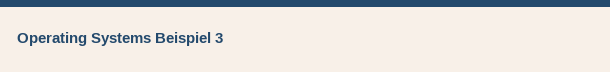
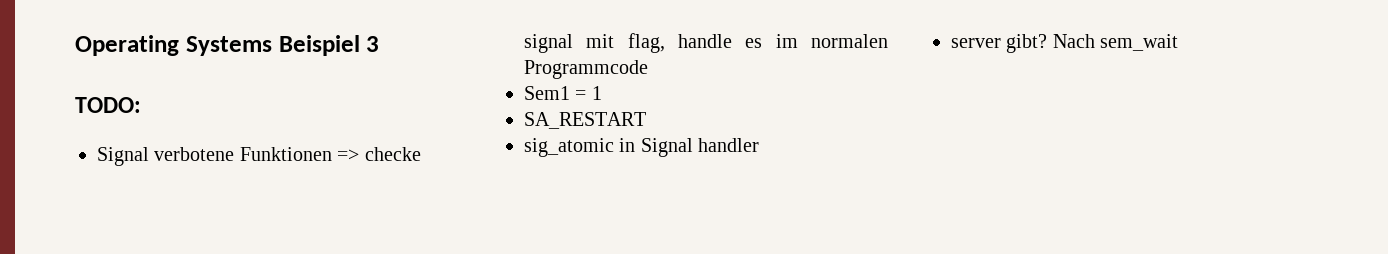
(224, 38) none -> [75,97,141,113] [97,147,421,166] [524,33,888,53] [524,60,648,79] [524,86,602,100] [524,112,646,129] [524,138,760,157] [951,34,1179,53] // TODO: // Signal verbotene Funktionen => checke signal mit flag, handle es im normalen Programmcode // Sem1 = 1 // SA_RESTART // sig_atomic in Signal handler // server gibt? Nach sem_wait

